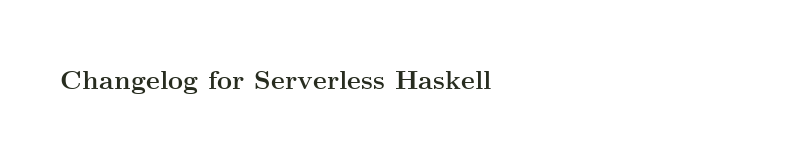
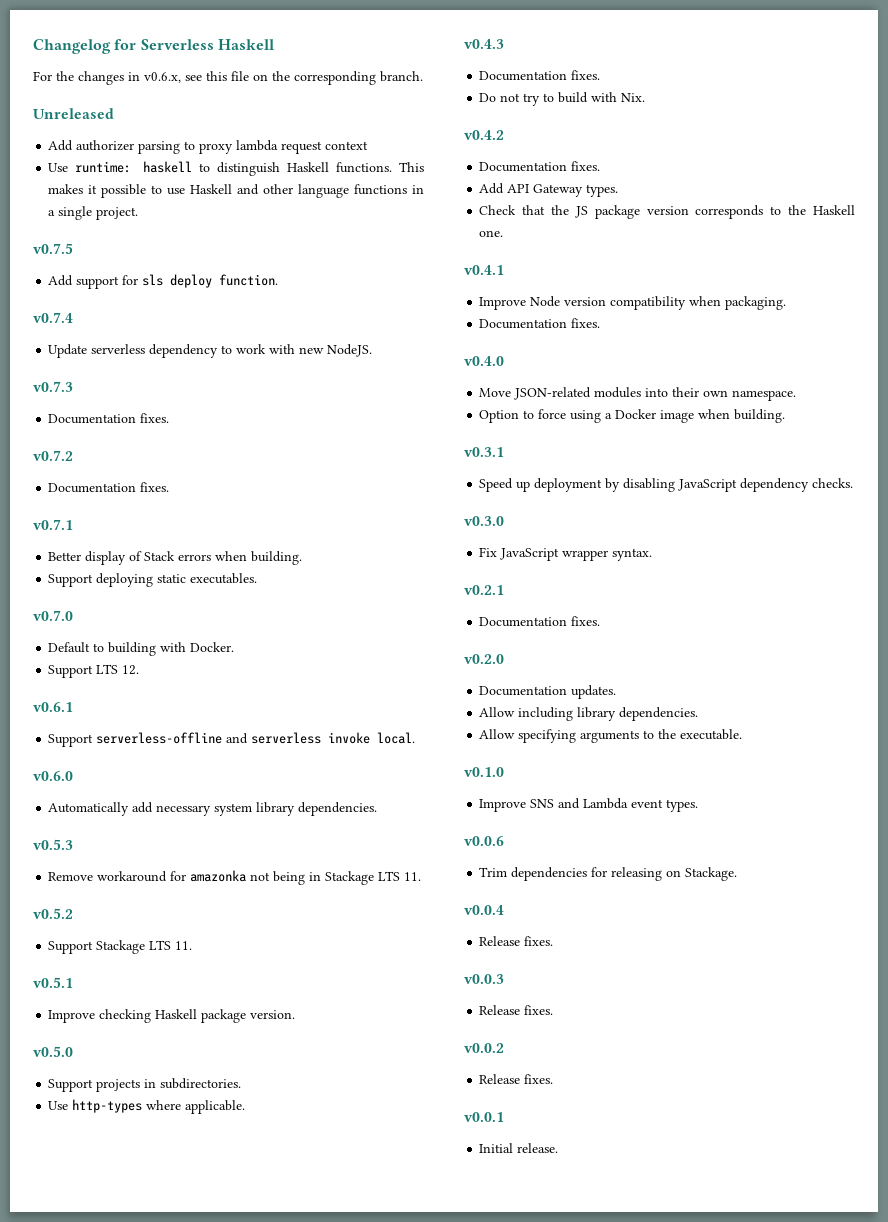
(491, 80) none -> [33,71,423,85] [33,108,114,119] [48,140,369,154] [48,161,424,176] [48,184,424,198] [48,206,139,220] [33,243,73,254] [48,274,279,289] [33,312,73,323] [48,344,373,358] [33,381,73,392] [48,413,170,424] [33,450,73,461] [48,482,170,493] [33,519,73,530] [48,551,303,565] [48,573,258,587] [33,610,73,621] [48,642,235,656] [48,664,140,678] [33,702,73,712] [48,732,416,747] [33,771,73,781] [48,802,378,816] [33,839,73,850] [48,870,422,885] [33,908,73,919] [48,940,193,954] [33,977,73,988] [48,1009,296,1023] [33,1046,73,1057] [48,1078,242,1092] [48,1099,246,1114] [464,39,504,49] [479,70,601,81] [479,92,646,106] [464,130,504,140] [479,161,601,172] [479,183,619,197] [479,205,855,219] [479,230,504,237] [464,265,504,275] [479,296,787,310] [479,318,601,329] [464,356,504,366] [479,387,797,401] [479,409,786,423] [464,447,504,457] [479,478,854,492] [464,516,504,526] [479,547,653,561] [464,585,504,595] [479,616,601,627] [464,654,504,664] [479,685,617,699] [479,707,699,721] [479,729,743,743] [464,767,504,777] [479,798,699,812] [464,836,504,846] [479,867,738,881] [464,905,504,915] [479,936,554,946] [464,974,504,984] [479,1005,554,1015] [464,1043,504,1053] [479,1074,554,1084] [464,1112,504,1122] [479,1143,559,1153] // For the changes in v0.6.x, see this file on the corresponding branch. // Unreleased // Add authorizer parsing to proxy lambda request context // Use runtime: haskell to distinguish Haskell functions. This makes it possible to use Haskell and other language functions in a single project. // v0.7.5 // Add support for sls deploy function. // v0.7.4 // Update serverless dependency to work with new NodeJS. // v0.7.3 // Documentation fixes. // v0.7.2 // Documentation fixes. // v0.7.1 // Better display of Stack errors when building. // Support deploying static executables. // v0.7.0 // Default to building with Docker. // Support LTS 12. // v0.6.1 // Support serverless-offline and serverless invoke local. // v0.6.0 // Automatically add necessary system library dependencies. // v0.5.3 // Remove workaround for amazonka not being in Stackage LTS 11. // v0.5.2 // Support Stackage LTS 11. // v0.5.1 // Improve checking Haskell package version. // v0.5.0 // Support projects in subdirectories. // Use http-types where applicable. // v0.4.3 // Documentation fixes. // Do not try to build with Nix. // v0.4.2 // Documentation fixes. // Add API Gateway types. // Check that the JS package version corresponds to the Haskell one. // v0.4.1 // Improve Node version compatibility when packaging. // Documentation fixes. // v0.4.0 // Move JSON-related modules into their own namespace. // Option to force using a Docker image when building. // v0.3.1 // Speed up deployment by disabling JavaScript dependency checks. // v0.3.0 // Fix JavaScript wrapper syntax. // v0.2.1 // Documentation fixes. // v0.2.0 // Documentation updates. // Allow including library dependencies. // Allow specifying arguments to the executable. // v0.1.0 // Improve SNS and Lambda event types. // v0.0.6 // Trim dependencies for releasing on Stackage. // v0.0.4 // Release fixes. // v0.0.3 // Release fixes. // v0.0.2 // Release fixes. // v0.0.1 // Initial release.

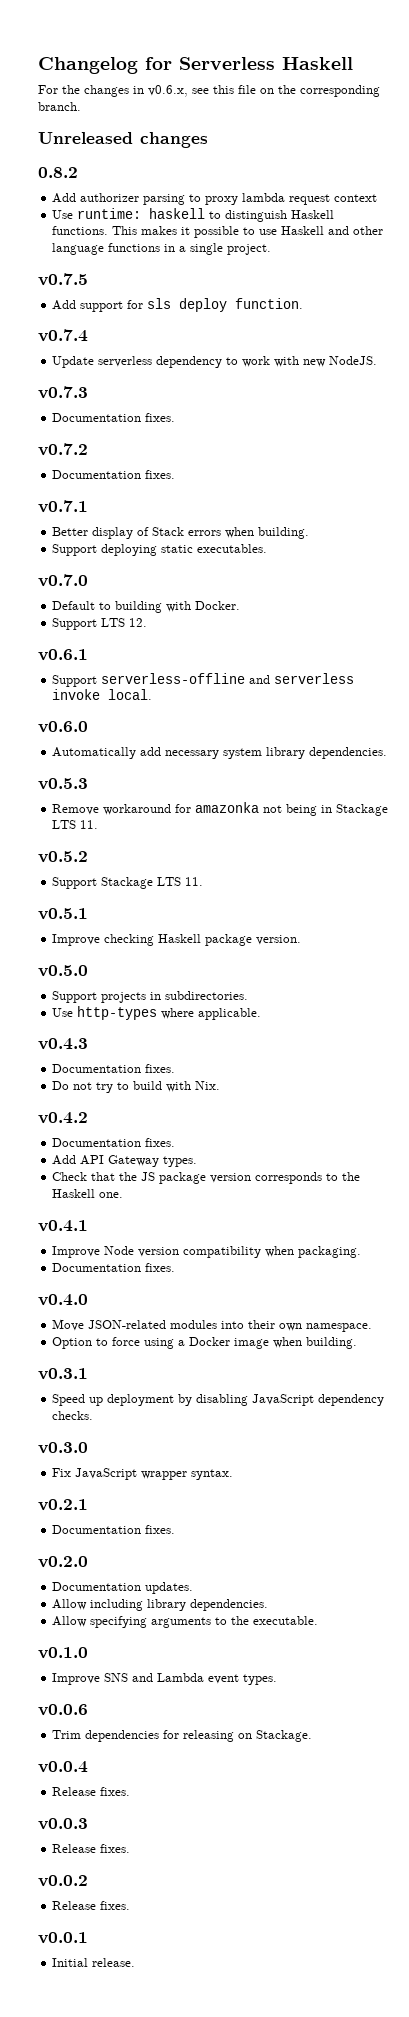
(114, 113) none -> [140,132,208,148] [38,167,78,178] changes // 0.8.2

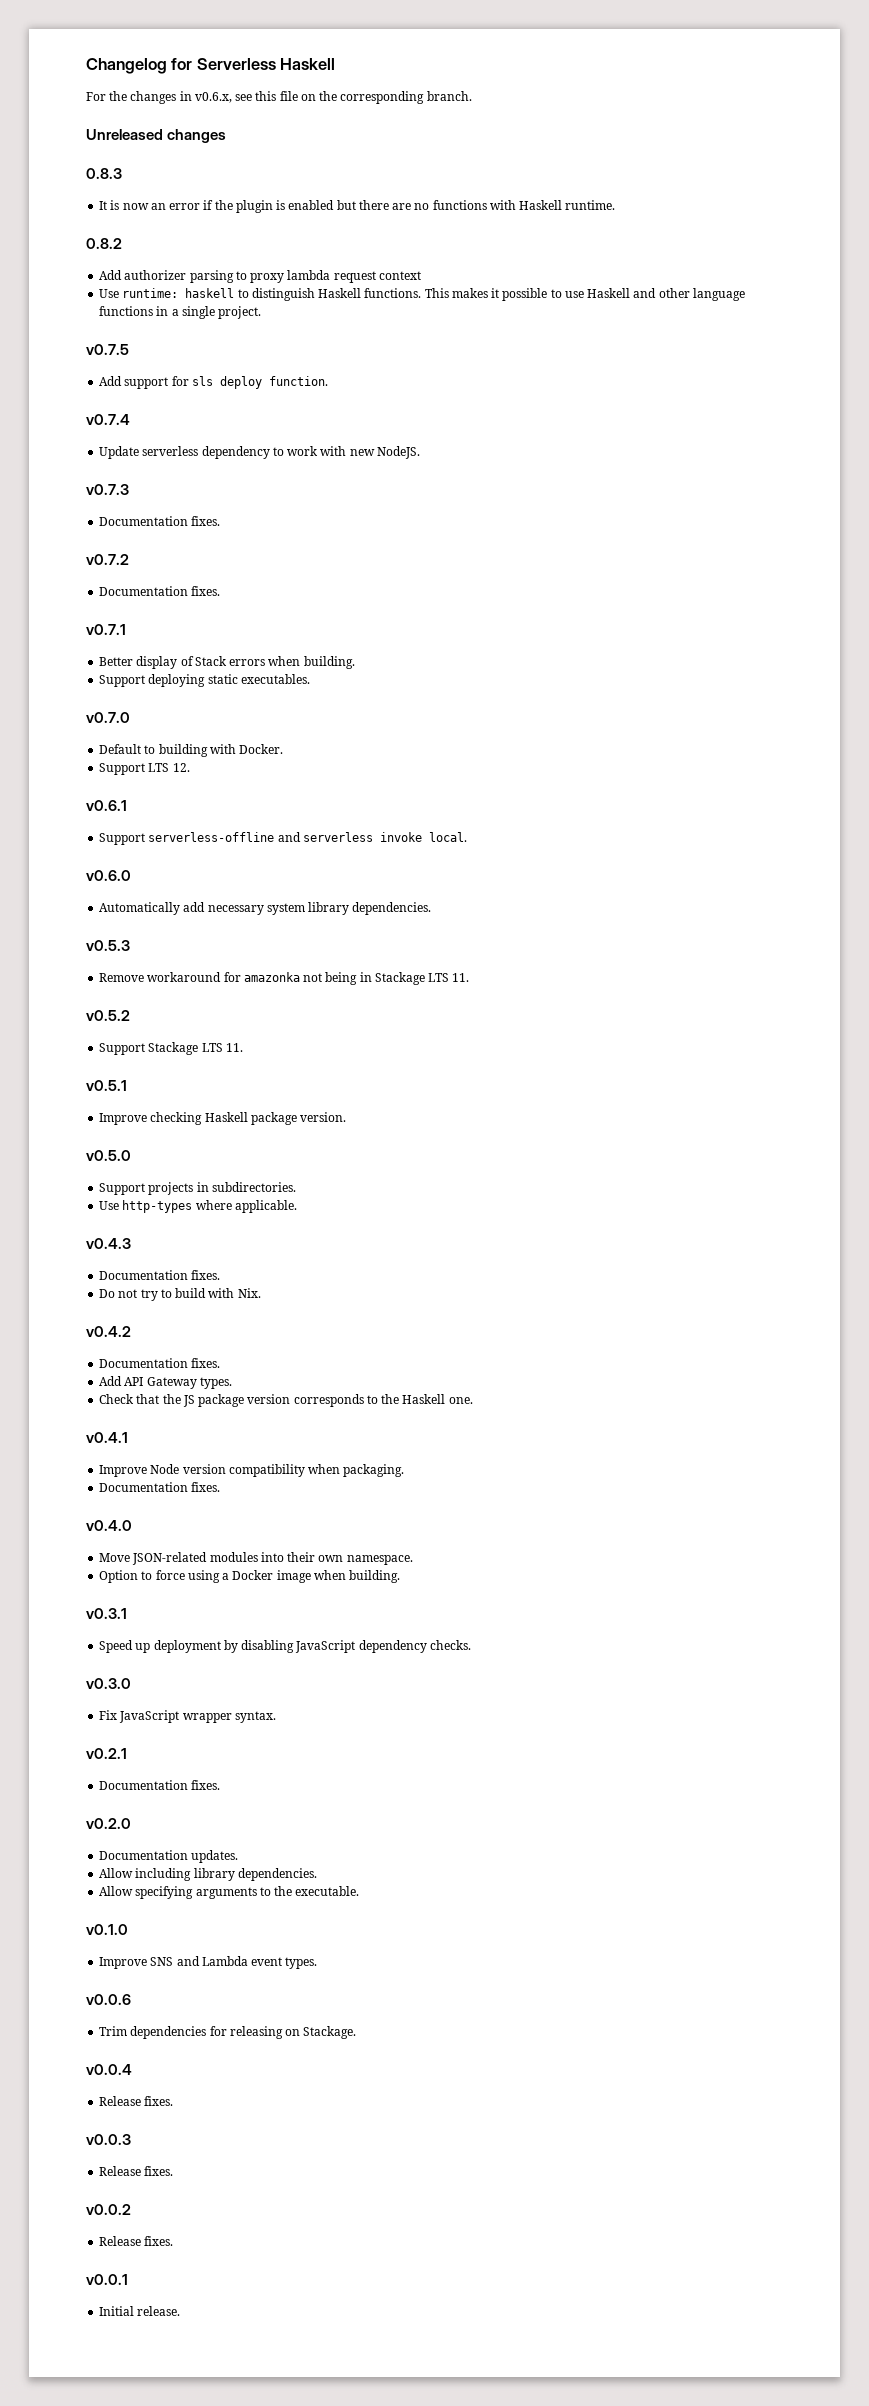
(208, 140) none -> [86,168,122,179] [99,200,616,213] // 0.8.3 // It is now an error if the plugin is enabled but there are no functions with Haskell runtime.

